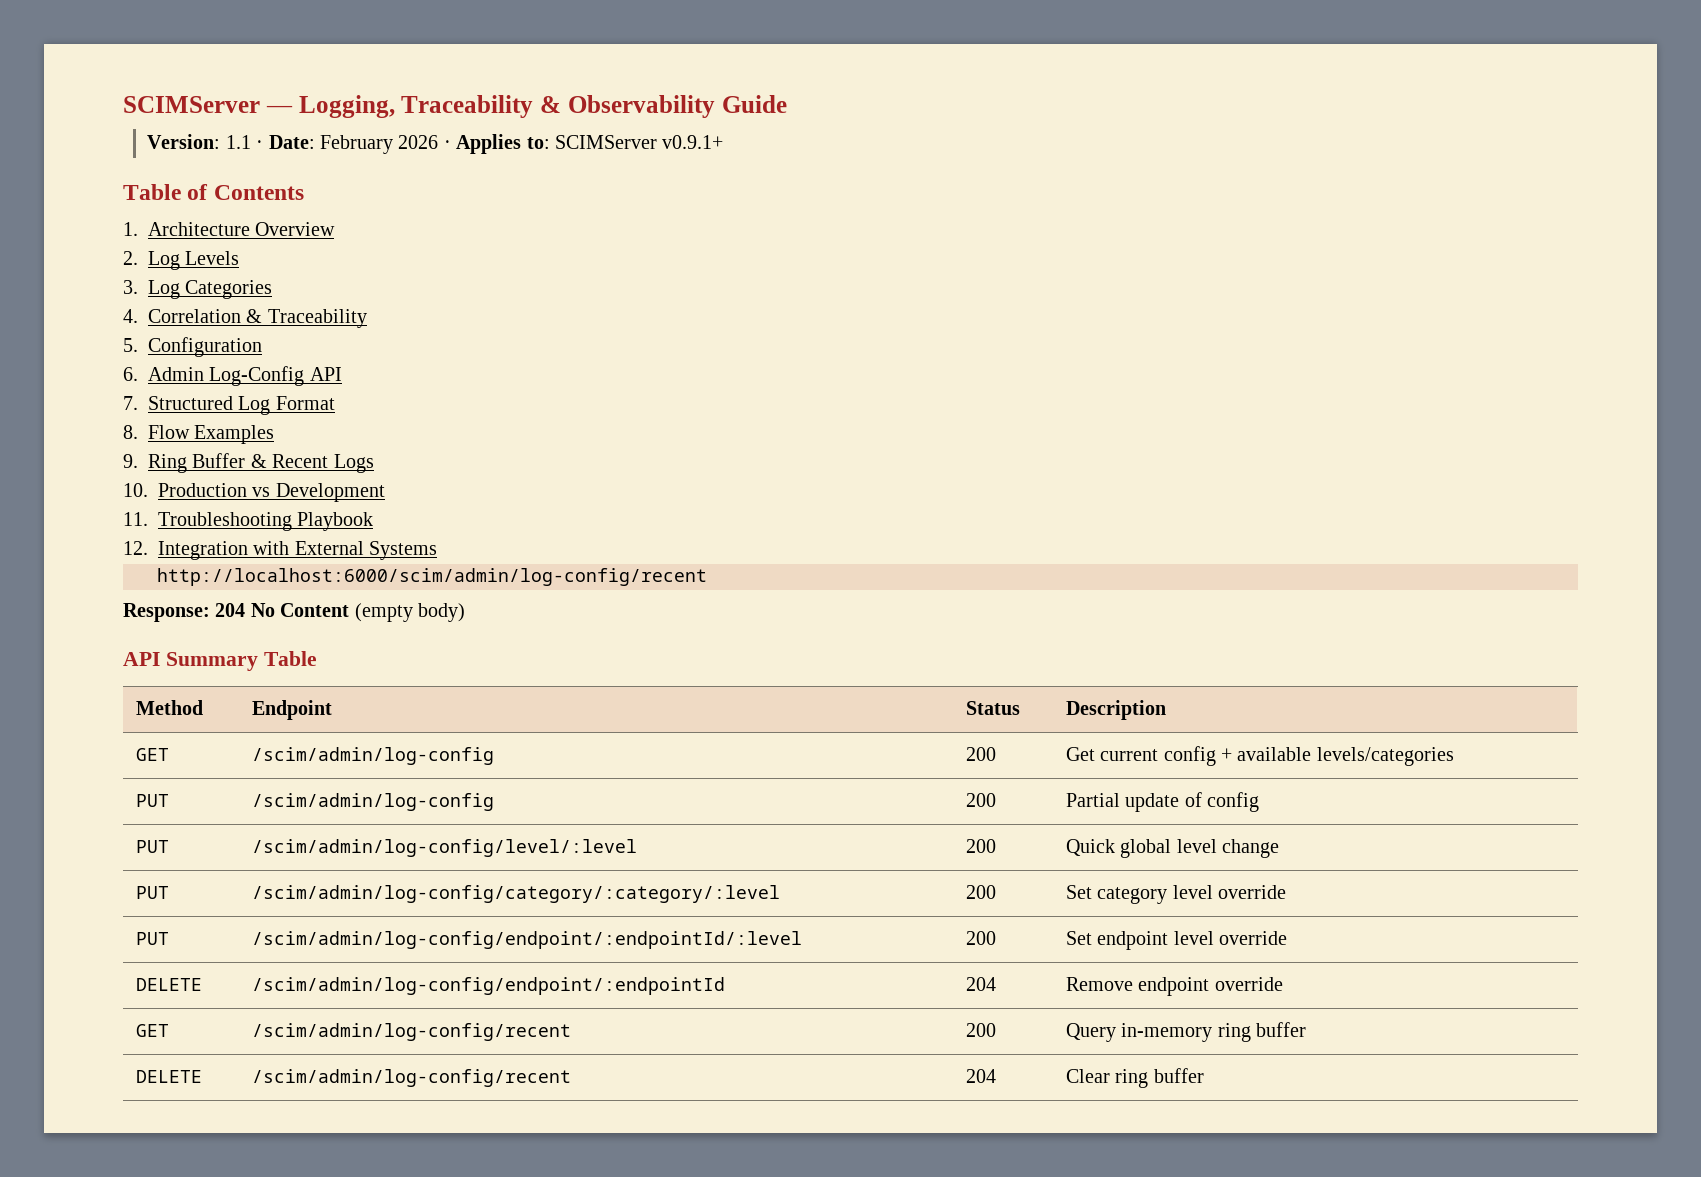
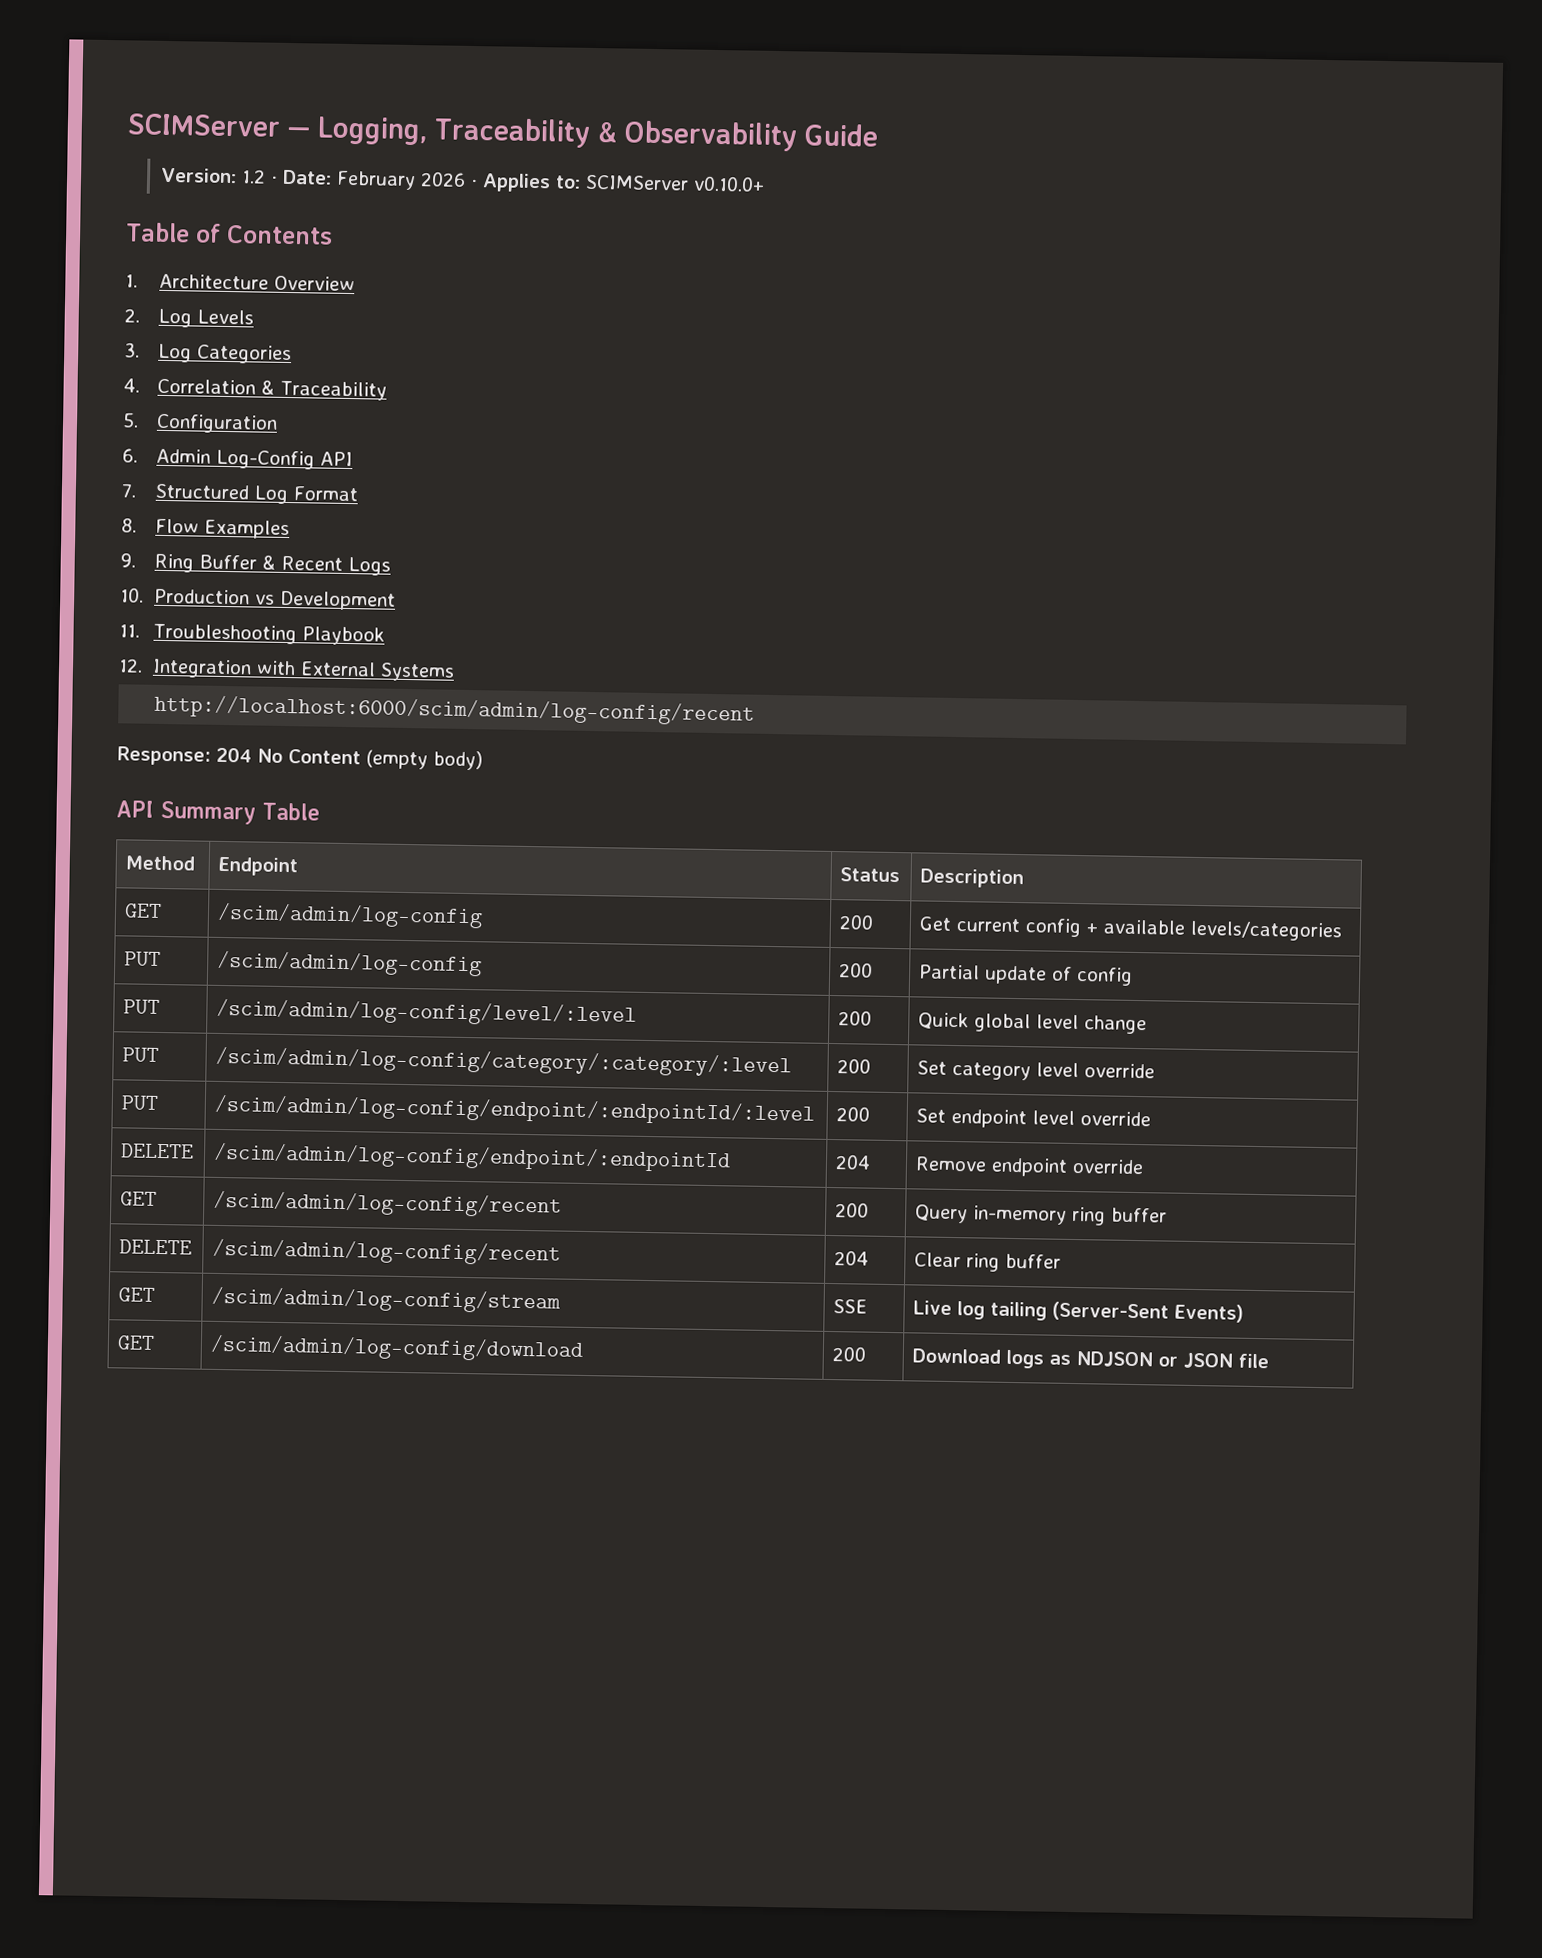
[225,135,251,149] 1.1 -> [241,169,267,184] 1.2
[662,135,724,149] v0.9.1+ -> [693,175,766,192] v0.10.0+
(1204, 1075) none -> [118,1287,156,1302] [211,1286,562,1314] [833,1299,869,1314] [913,1300,1245,1323] [117,1335,156,1350] [210,1334,585,1362] [832,1346,867,1362] [912,1348,1270,1369] // GET | /scim/admin/log-config/stream | SSE | Live log tailing (Server-Sent Events) // GET | /scim/admin/log-config/download | 200 | Download logs as NDJSON or JSON file

